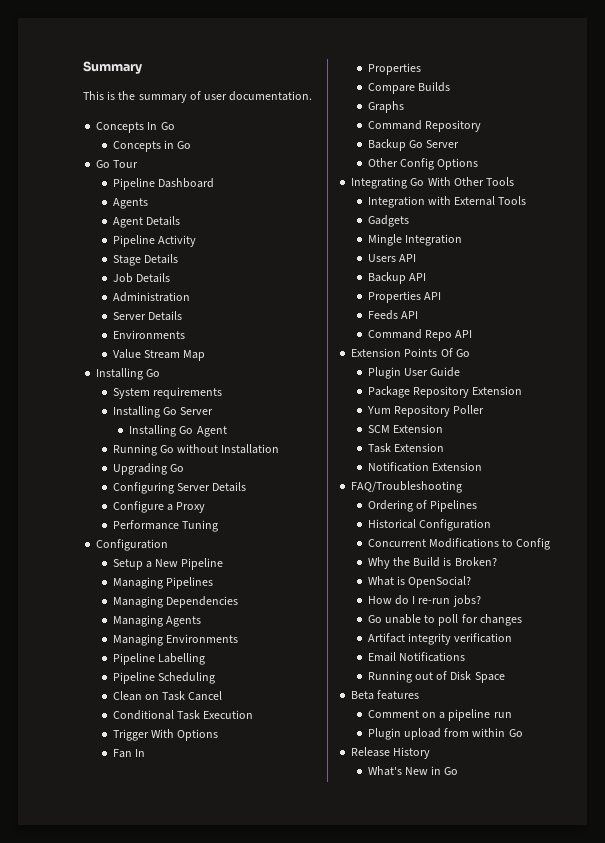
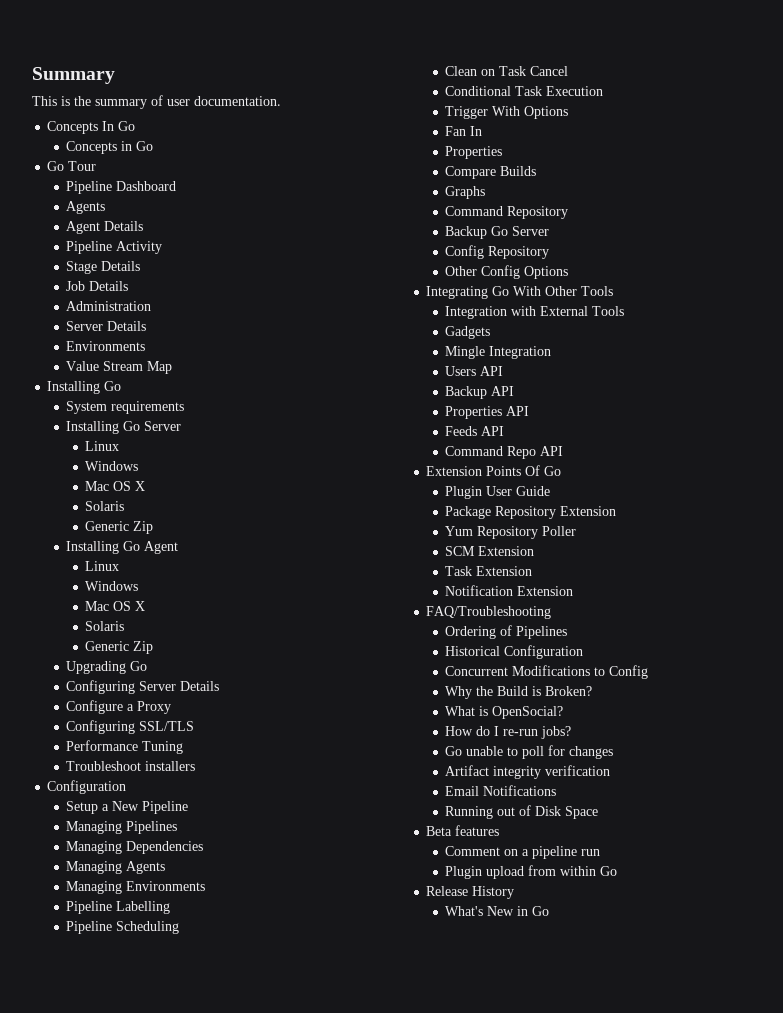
[129,425,227,437] [112,444,280,456] Installing Go Agent // Running Go without Installation -> [85,441,120,451] [85,461,139,471] [85,481,146,491] [85,501,125,511] [85,521,154,534] [66,541,179,554] [85,561,120,571] [85,581,139,591] [85,601,146,611] [85,621,125,631] [85,641,154,654] Linux // Windows // Mac OS X // Solaris // Generic Zip // Installing Go Agent // Linux // Windows // Mac OS X // Solaris // Generic Zip
(206, 507) none -> [66,720,195,734] // Configuring SSL/TLS
(218, 526) none -> [66,761,196,771] // Troubleshoot installers
(460, 144) none -> [445,245,550,259] // Config Repository

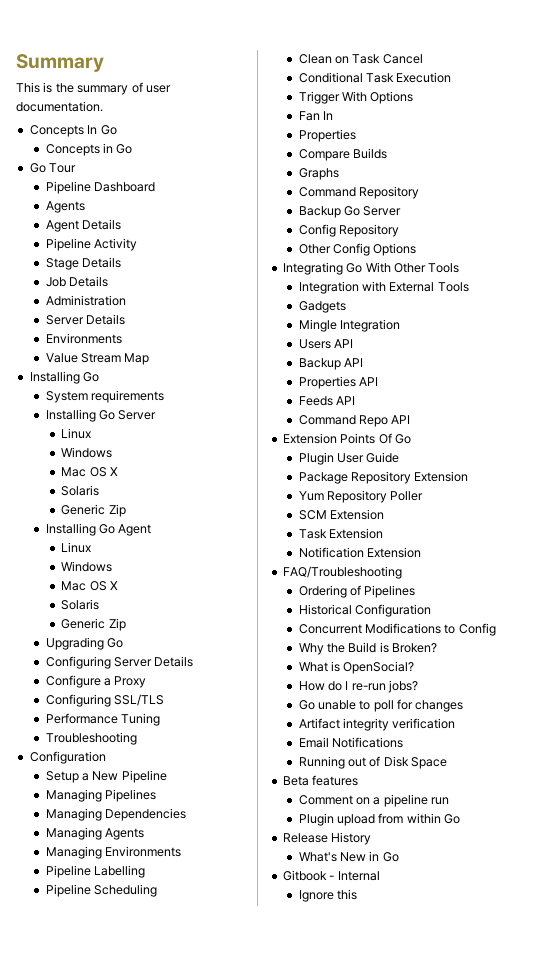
[66,761,196,771] Troubleshoot installers -> [45,732,137,745] Troubleshooting
(550, 911) none -> [282,870,380,881] [298,889,357,902] // Gitbook - Internal // Ignore this

